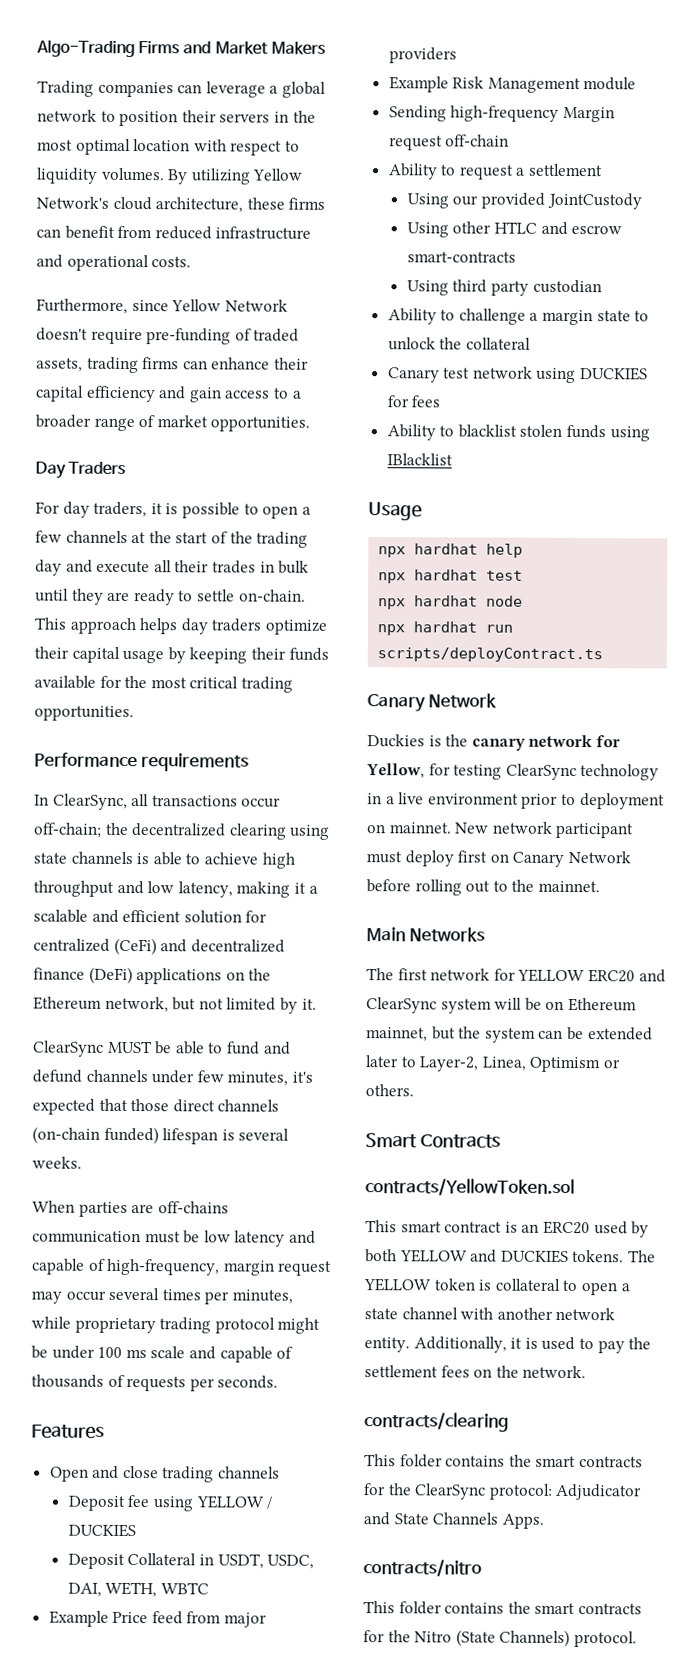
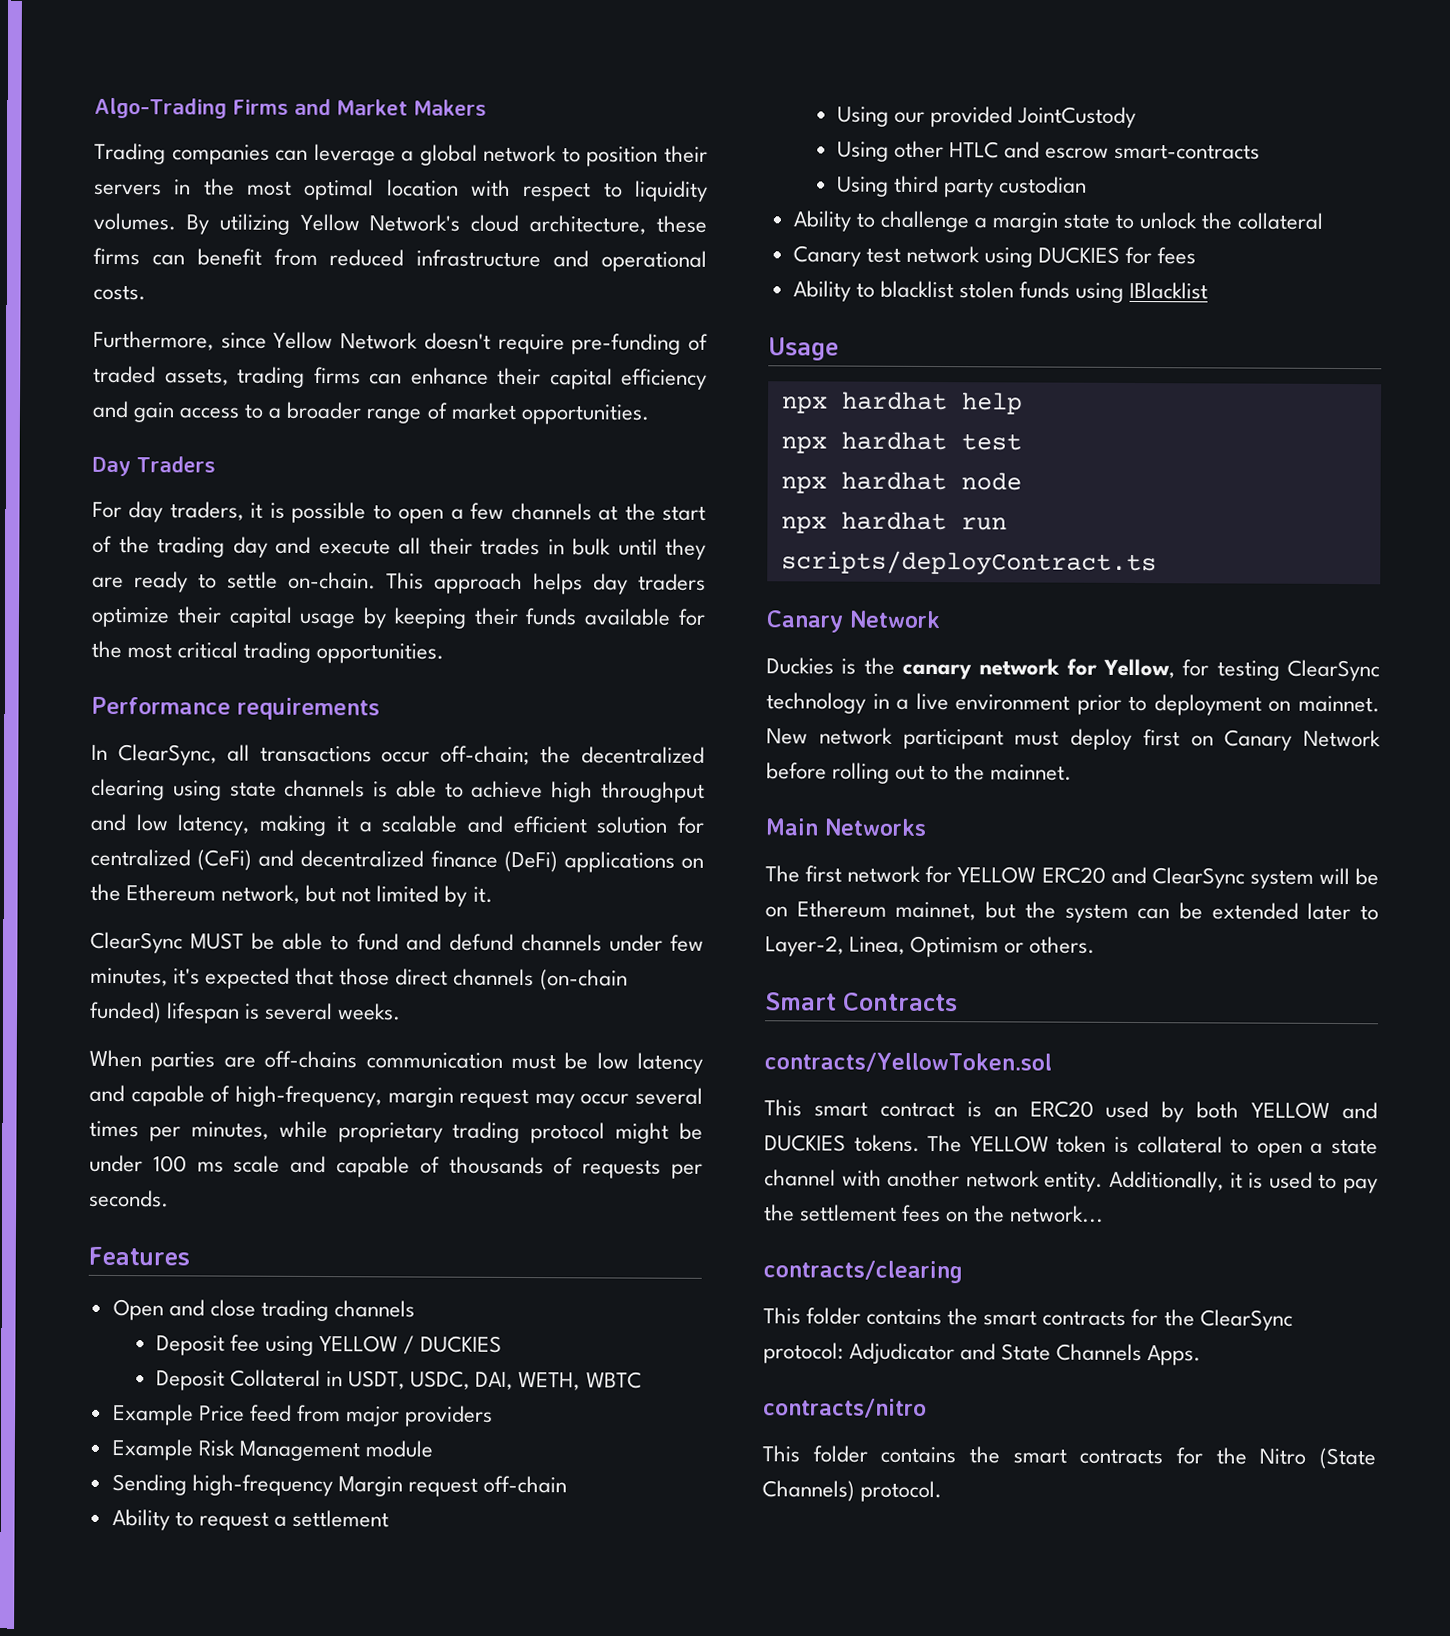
[522,1365,587,1379] network. -> [1010,1205,1105,1223] network...

